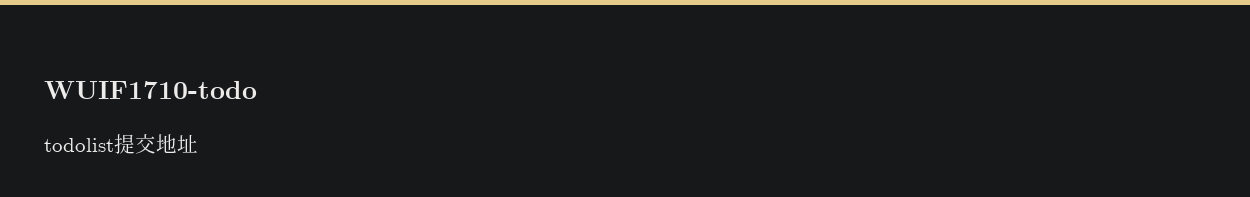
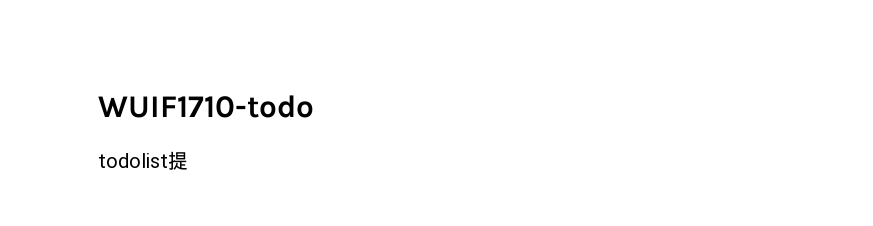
[135,134,198,154] 交地址 -> (188, 160) none

